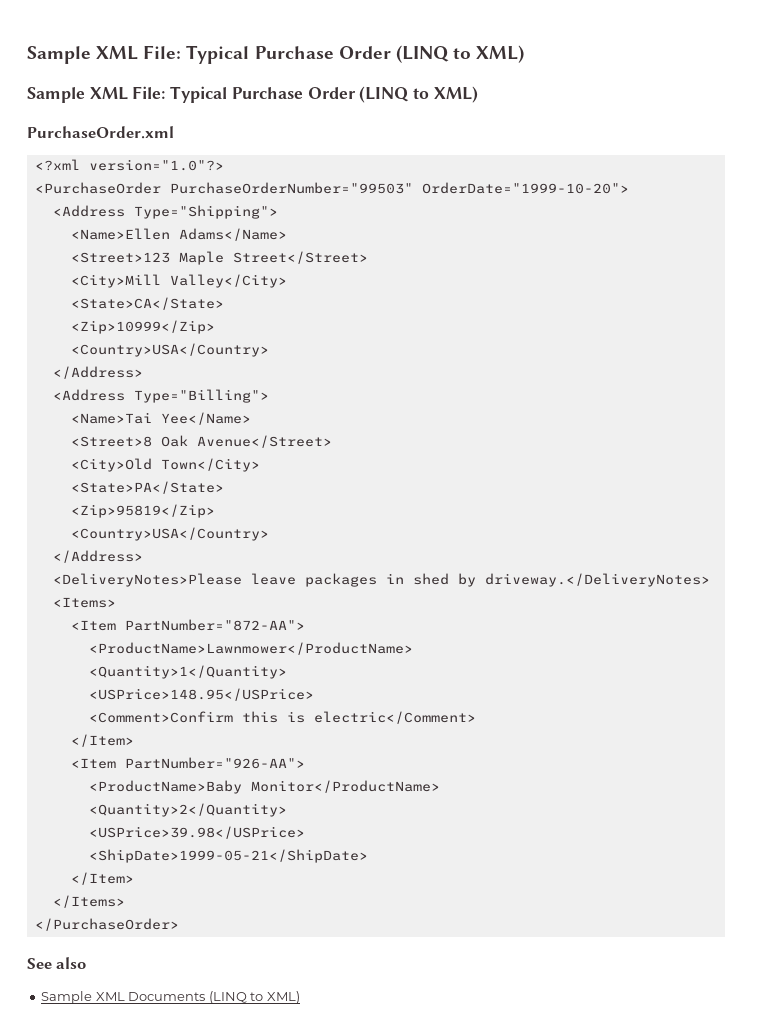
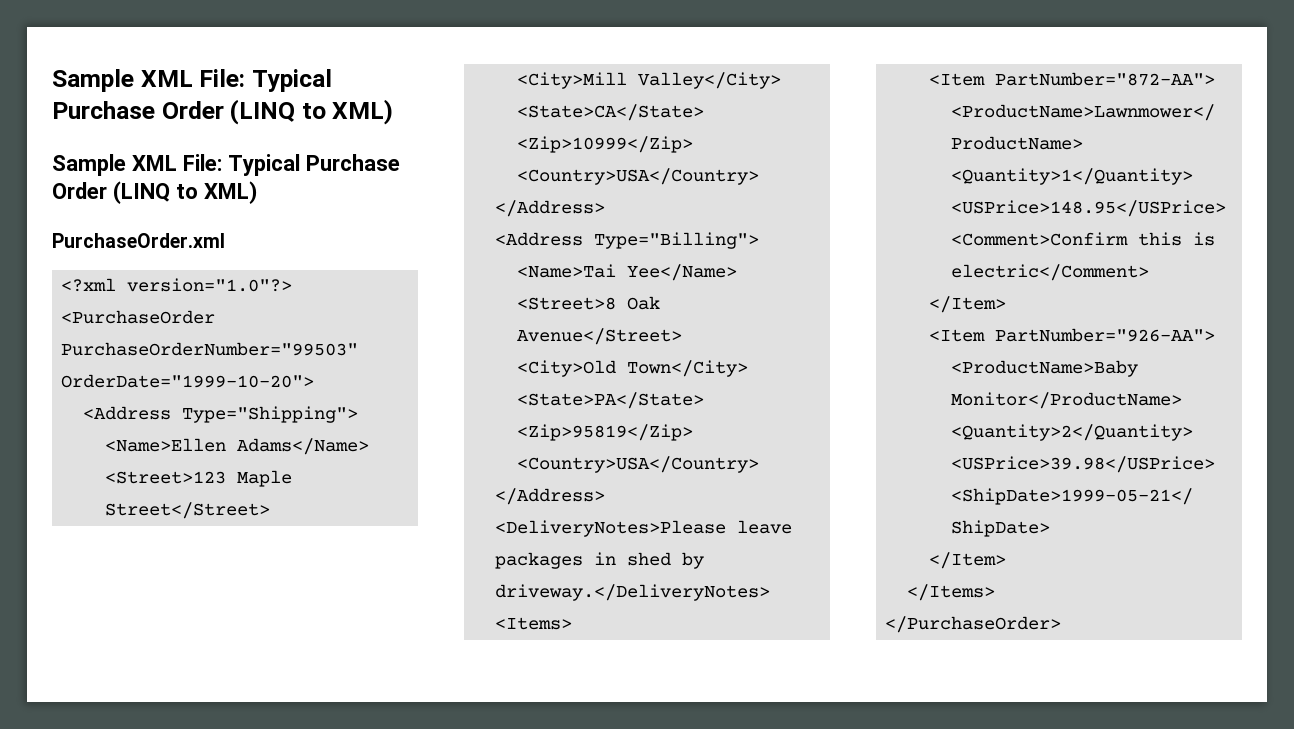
[27,957,87,969] [41,991,300,1004] // See also // Sample XML Documents (LINQ to XML) -> (1062, 624) none

